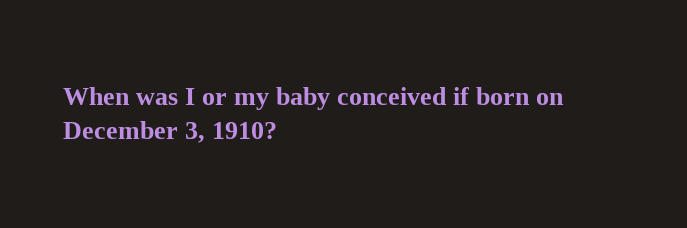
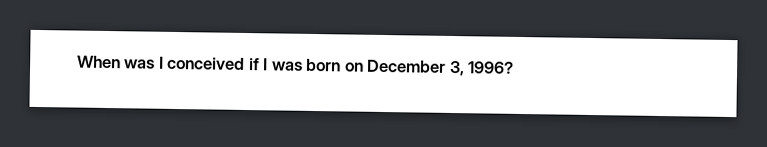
[202,87,470,110] or my baby conceived if -> [167,56,303,71] conceived if I was
[212,122,278,139] 1910? -> [468,61,515,74] 1996?

